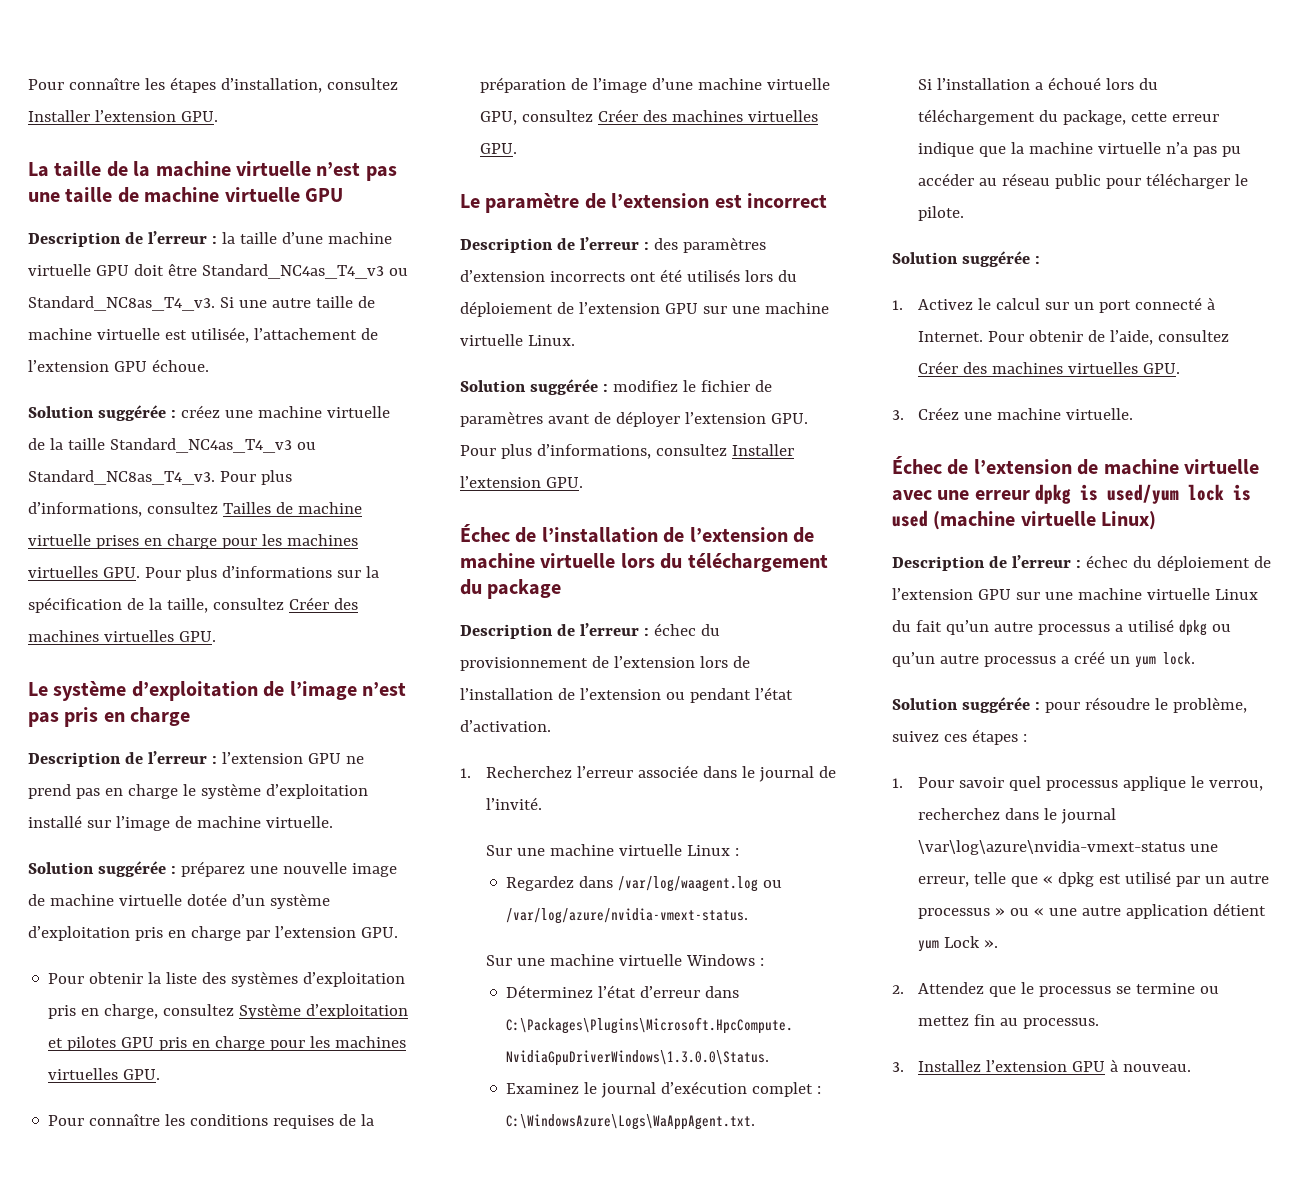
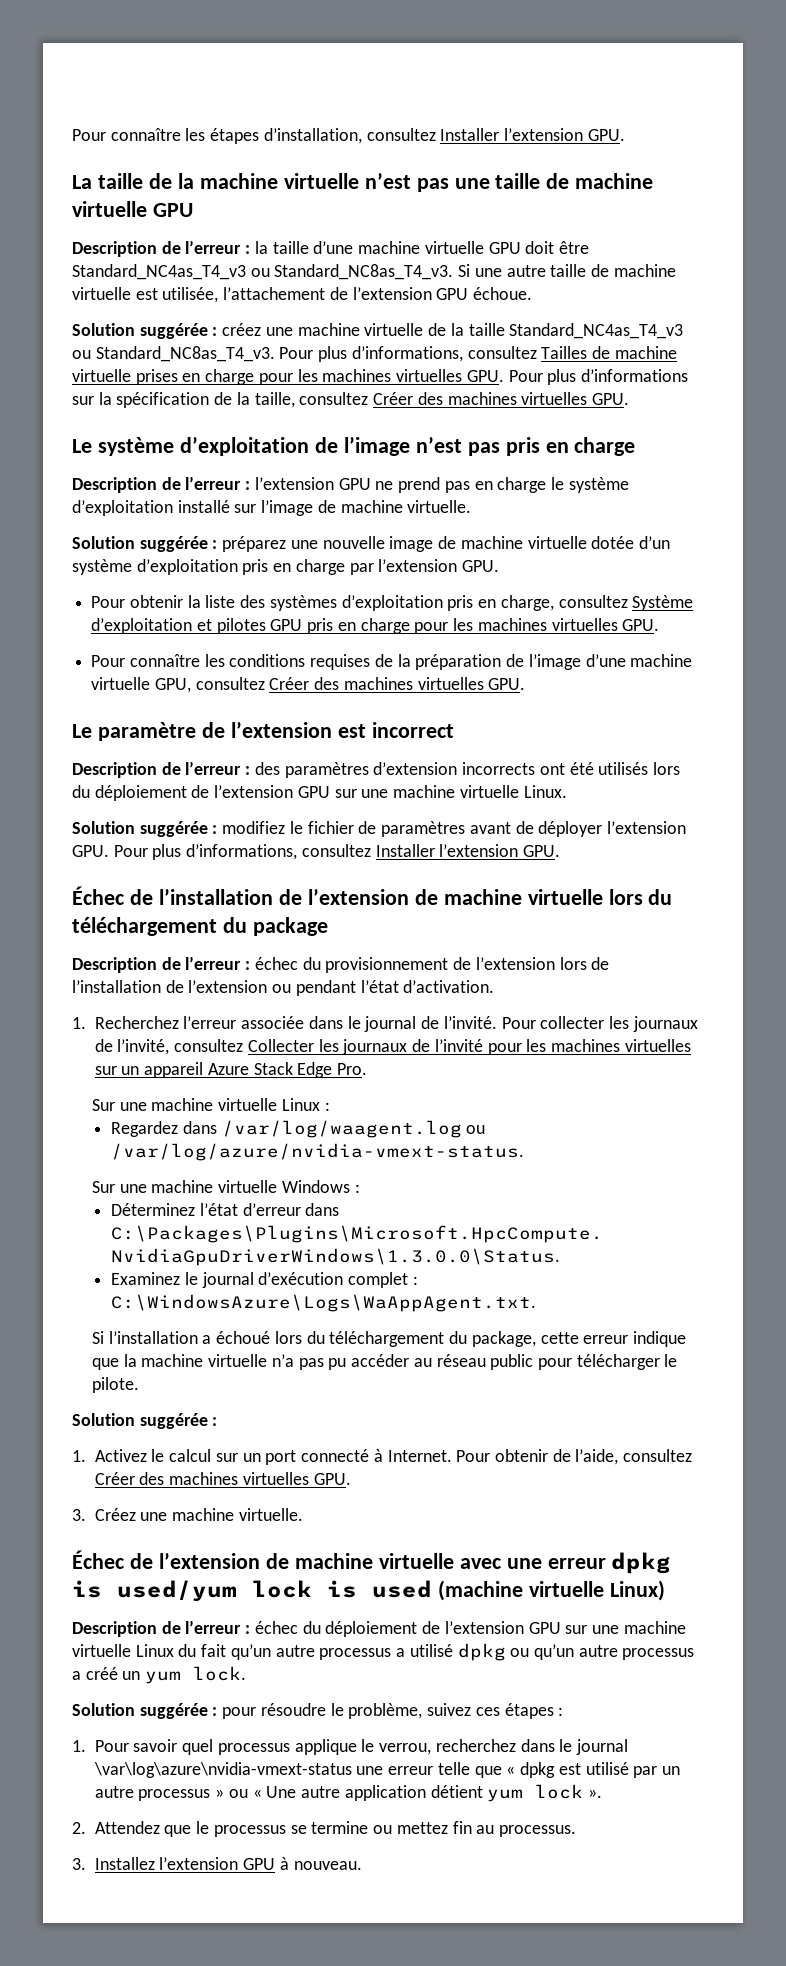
(543, 803) none -> [501,1016,698,1032] [94,1039,691,1055] [94,1062,368,1078] Pour collecter les journaux de l’invité, consultez Collecter les journaux de l’invité pour les machines virtuelles sur un appareil Azure Stack Edge Pro.
[918,876,970,887] erreur, -> [388,1766,434,1775] erreur
[1049,908,1078,916] une -> [266,1786,297,1798] Une
[944,936,981,948] Lock -> [535,1784,584,1799] lock

